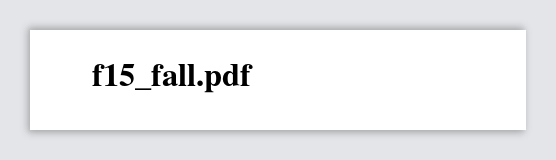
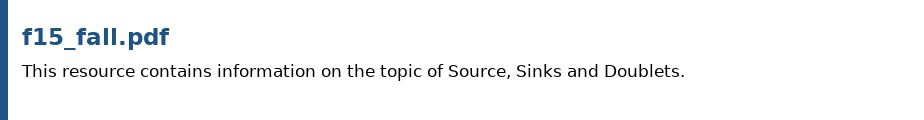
(253, 78) none -> [21,64,685,81] // This resource contains information on the topic of Source, Sinks and Doublets.

